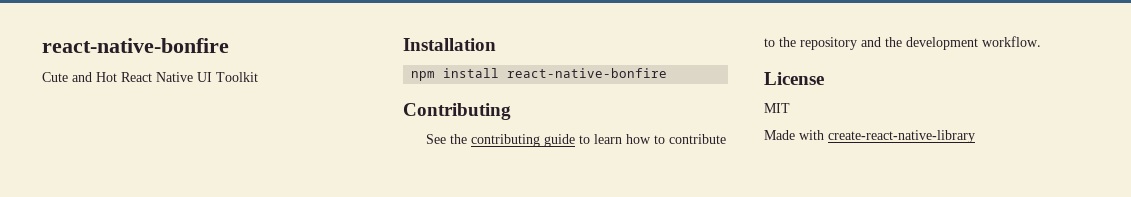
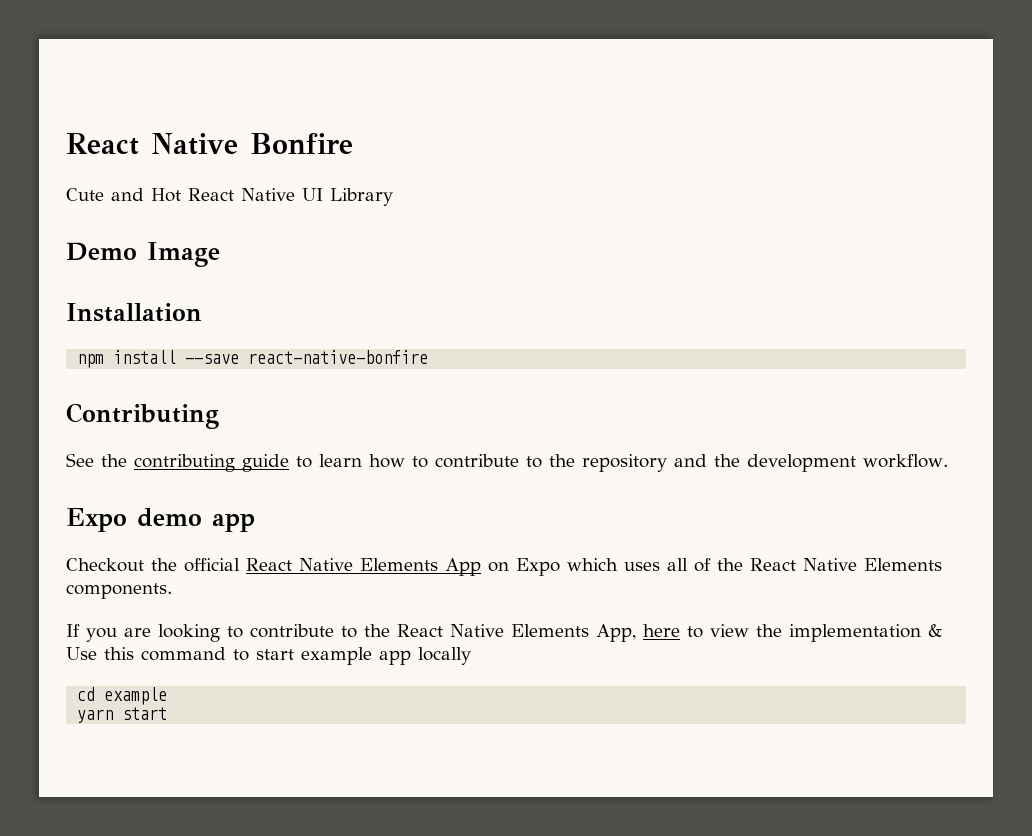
[42,38,229,53] react-native-bonfire -> [66,133,353,155] React Native Bonfire
[216,72,258,82] Toolkit -> [330,188,393,206] [66,242,220,267] Library // Demo Image
(500, 73) none -> [185,354,240,364] --save
[764,72,824,85] [764,103,790,113] [764,130,975,143] License // MIT // Made with create-react-native-library -> [66,508,255,532] [66,558,942,576] [66,583,172,599] [66,624,942,642] [66,647,471,665] [77,687,168,705] [77,707,168,723] Expo demo app // Checkout the official React Native Elements App on Expo which uses all of the React Native Elements components. // If you are looking to contribute to the React Native Elements App, here to view the implementation & Use this command to start example app locally // cd example // yarn start

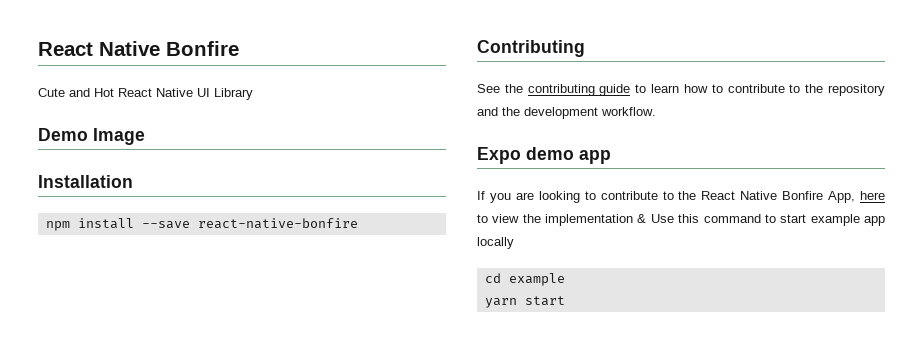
[66,558,942,576] [66,583,172,599] // Checkout the official React Native Elements App on Expo which uses all of the React Native Elements components. -> (611, 157) none
[511,624,589,637] Elements -> [782,191,824,200] Bonfire

